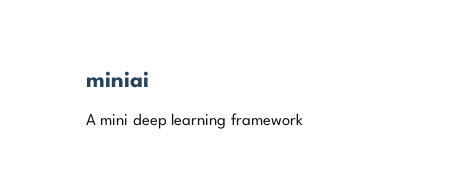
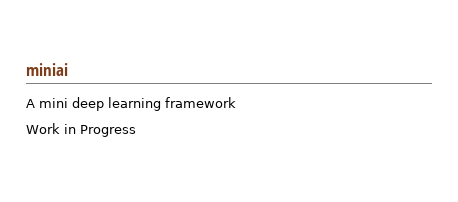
(303, 119) none -> [26,123,136,137] // Work in Progress

